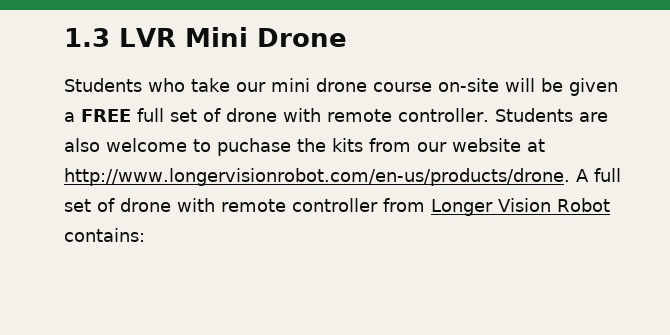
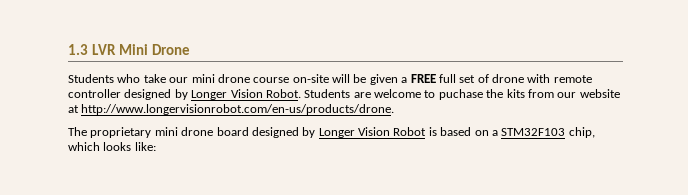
[398,108,489,122] controller. -> [68,89,301,100] controller designed by Longer Vision Robot.
[64,138,100,152] also -> (371, 95) none
[575,168,621,182] [64,198,610,216] [64,228,145,242] A full set of drone with remote controller from Longer Vision Robot contains: -> [68,127,595,138] [68,142,156,151] // The proprietary mini drone board designed by Longer Vision Robot is based on a STM32F103 chip, which looks like:

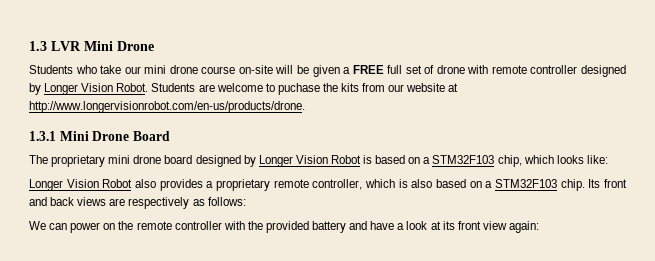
(395, 109) none -> [29,131,170,141] // 1.3.1 Mini Drone Board
(156, 146) none -> [29,179,627,191] [29,197,246,209] [29,221,539,233] // Longer Vision Robot also provides a proprietary remote controller, which is also based on a STM32F103 chip. Its front and back views are respectively as follows: // We can power on the remote controller with the provided battery and have a look at its front view again:

